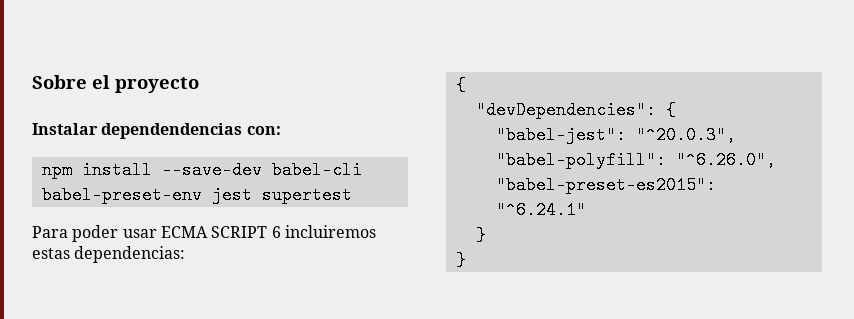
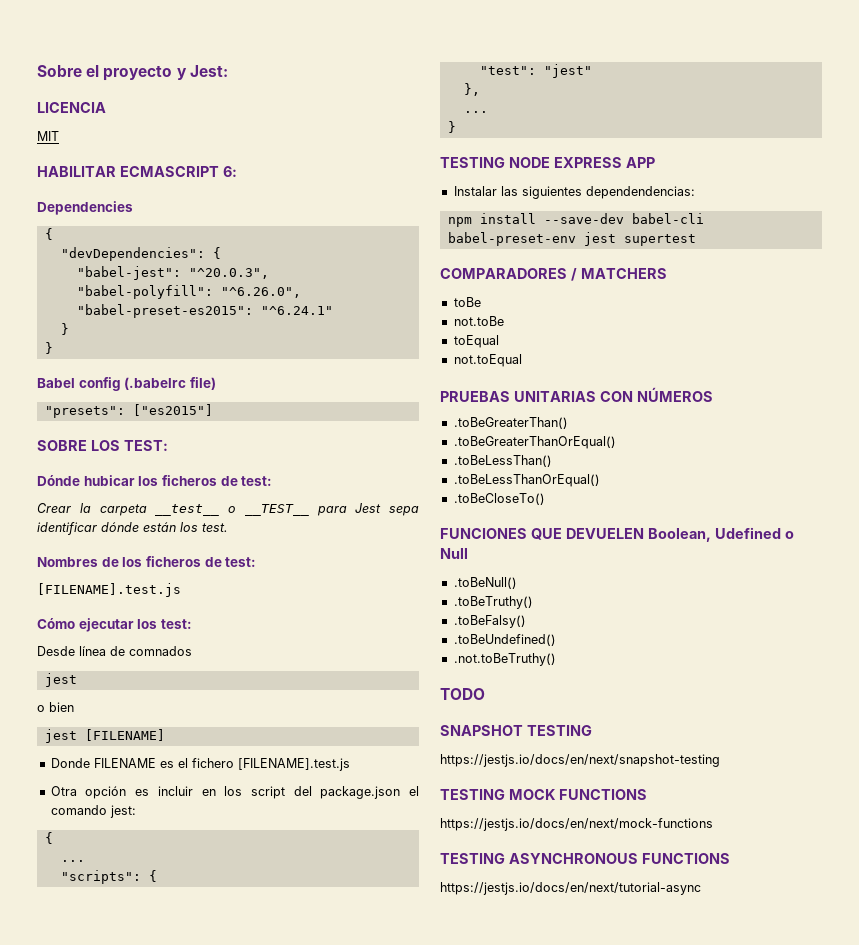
[32,123,281,139] [41,161,362,179] [41,186,352,204] [32,225,376,242] [32,246,186,263] // Instalar dependendencias con: // npm install --save-dev babel-cli babel-preset-env jest supertest // Para poder usar ECMA SCRIPT 6 incluiremos estas dependencias: -> [176,65,228,80] [37,102,106,113] [37,131,59,141] [37,166,237,177] [37,201,133,215] y Jest: // LICENCIA // MIT // HABILITAR ECMASCRIPT 6: // Dependencies
(466, 260) none -> [37,377,216,391] [44,404,213,418] [37,440,168,451] [37,475,273,486] [37,503,419,516] [37,522,228,535] [37,556,257,567] [37,583,181,597] [37,618,192,632] [37,646,192,656] [44,673,77,687] [37,702,74,712] [44,729,165,743] [50,758,350,771] [50,786,420,799] [50,805,136,818] [44,832,53,844] [60,860,85,862] [60,870,157,884] [479,64,592,78] [463,83,480,96] [463,111,488,113] [447,121,456,133] [440,157,655,168] [453,186,695,199] [447,213,704,227] [447,232,696,246] [440,268,667,281] [453,297,481,307] [453,316,504,326] [453,335,499,348] [453,354,522,367] [440,387,713,402] [453,417,568,429] [453,436,616,449] [453,455,552,467] [453,474,600,487] [453,493,545,505] [440,527,794,542] [440,548,468,559] [453,577,517,589] [453,596,533,609] [453,615,526,628] [453,634,556,646] [453,653,556,666] [440,688,485,700] [440,725,592,736] [440,754,720,767] [440,789,647,800] [440,818,713,831] [440,853,730,864] [440,882,701,895] // Babel config (.babelrc file) // "presets": ["es2015"] // SOBRE LOS TEST: // Dónde hubicar los ficheros de test: // Crear la carpeta __test__ o __TEST__ para Jest sepa identificar dónde están los test. // Nombres de los ficheros de test: // [FILENAME].test.js // Cómo ejecutar los test: // Desde línea de comnados // jest // o bien // jest [FILENAME] // Donde FILENAME es el fichero [FILENAME].test.js // Otra opción es incluir en los script del package.json el comando jest: // { // ... // "scripts": { // "test": "jest" // }, // ... // } // TESTING NODE EXPRESS APP // Instalar las siguientes dependendencias: // npm install --save-dev babel-cli babel-preset-env jest supertest // COMPARADORES / MATCHERS // toBe // not.toBe // toEqual // not.toEqual // PRUEBAS UNITARIAS CON NÚMEROS // .toBeGreaterThan() // .toBeGreaterThanOrEqual() // .toBeLessThan() // .toBeLessThanOrEqual() // .toBeCloseTo() // FUNCIONES QUE DEVUELEN Boolean, Udefined o Null // .toBeNull() // .toBeTruthy() // .toBeFalsy() // .toBeUndefined() // .not.toBeTruthy() // TODO // SNAPSHOT TESTING // https://jestjs.io/docs/en/next/snapshot-testing // TESTING MOCK FUNCTIONS // https://jestjs.io/docs/en/next/mock-functions // TESTING ASYNCHRONOUS FUNCTIONS // https://jestjs.io/docs/en/next/tutorial-async

